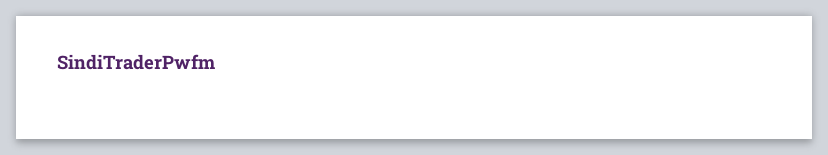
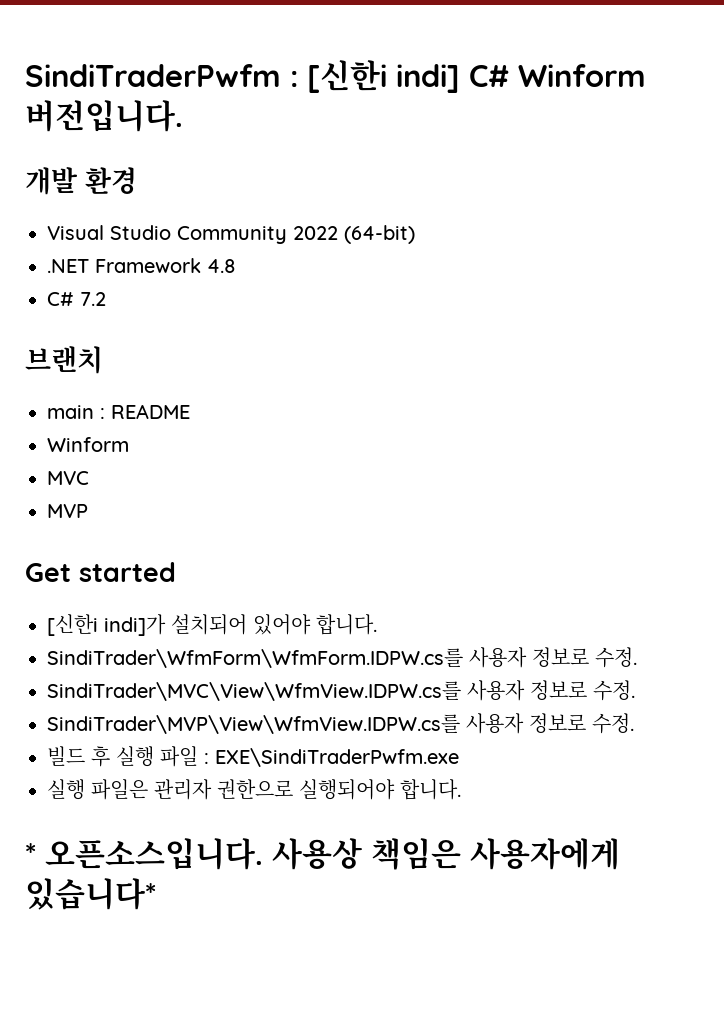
(215, 62) none -> [290,60,646,93] [25,100,183,132] [25,167,137,195] [47,225,415,244] [47,258,236,273] [47,292,106,306] [25,346,103,374] [47,404,190,419] [47,437,129,452] [47,471,89,485] [47,504,88,518] [25,562,176,582] [47,614,377,636] [47,647,637,668] [47,680,635,701] [47,713,634,734] [47,746,459,767] [47,779,461,800] [25,838,620,870] [25,878,156,910] : [신한i indi] C# Winform 버전입니다. // 개발 환경 // Visual Studio Community 2022 (64-bit) // .NET Framework 4.8 // C# 7.2 // 브랜치 // main : README // Winform // MVC // MVP // Get started // [신한i indi]가 설치되어 있어야 합니다. // SindiTrader\WfmForm\WfmForm.IDPW.cs를 사용자 정보로 수정. // SindiTrader\MVC\View\WfmView.IDPW.cs를 사용자 정보로 수정. // SindiTrader\MVP\View\WfmView.IDPW.cs를 사용자 정보로 수정. // 빌드 후 실행 파일 : EXE\SindiTraderPwfm.exe // 실행 파일은 관리자 권한으로 실행되어야 합니다. // * 오픈소스입니다. 사용상 책임은 사용자에게 있습니다*

